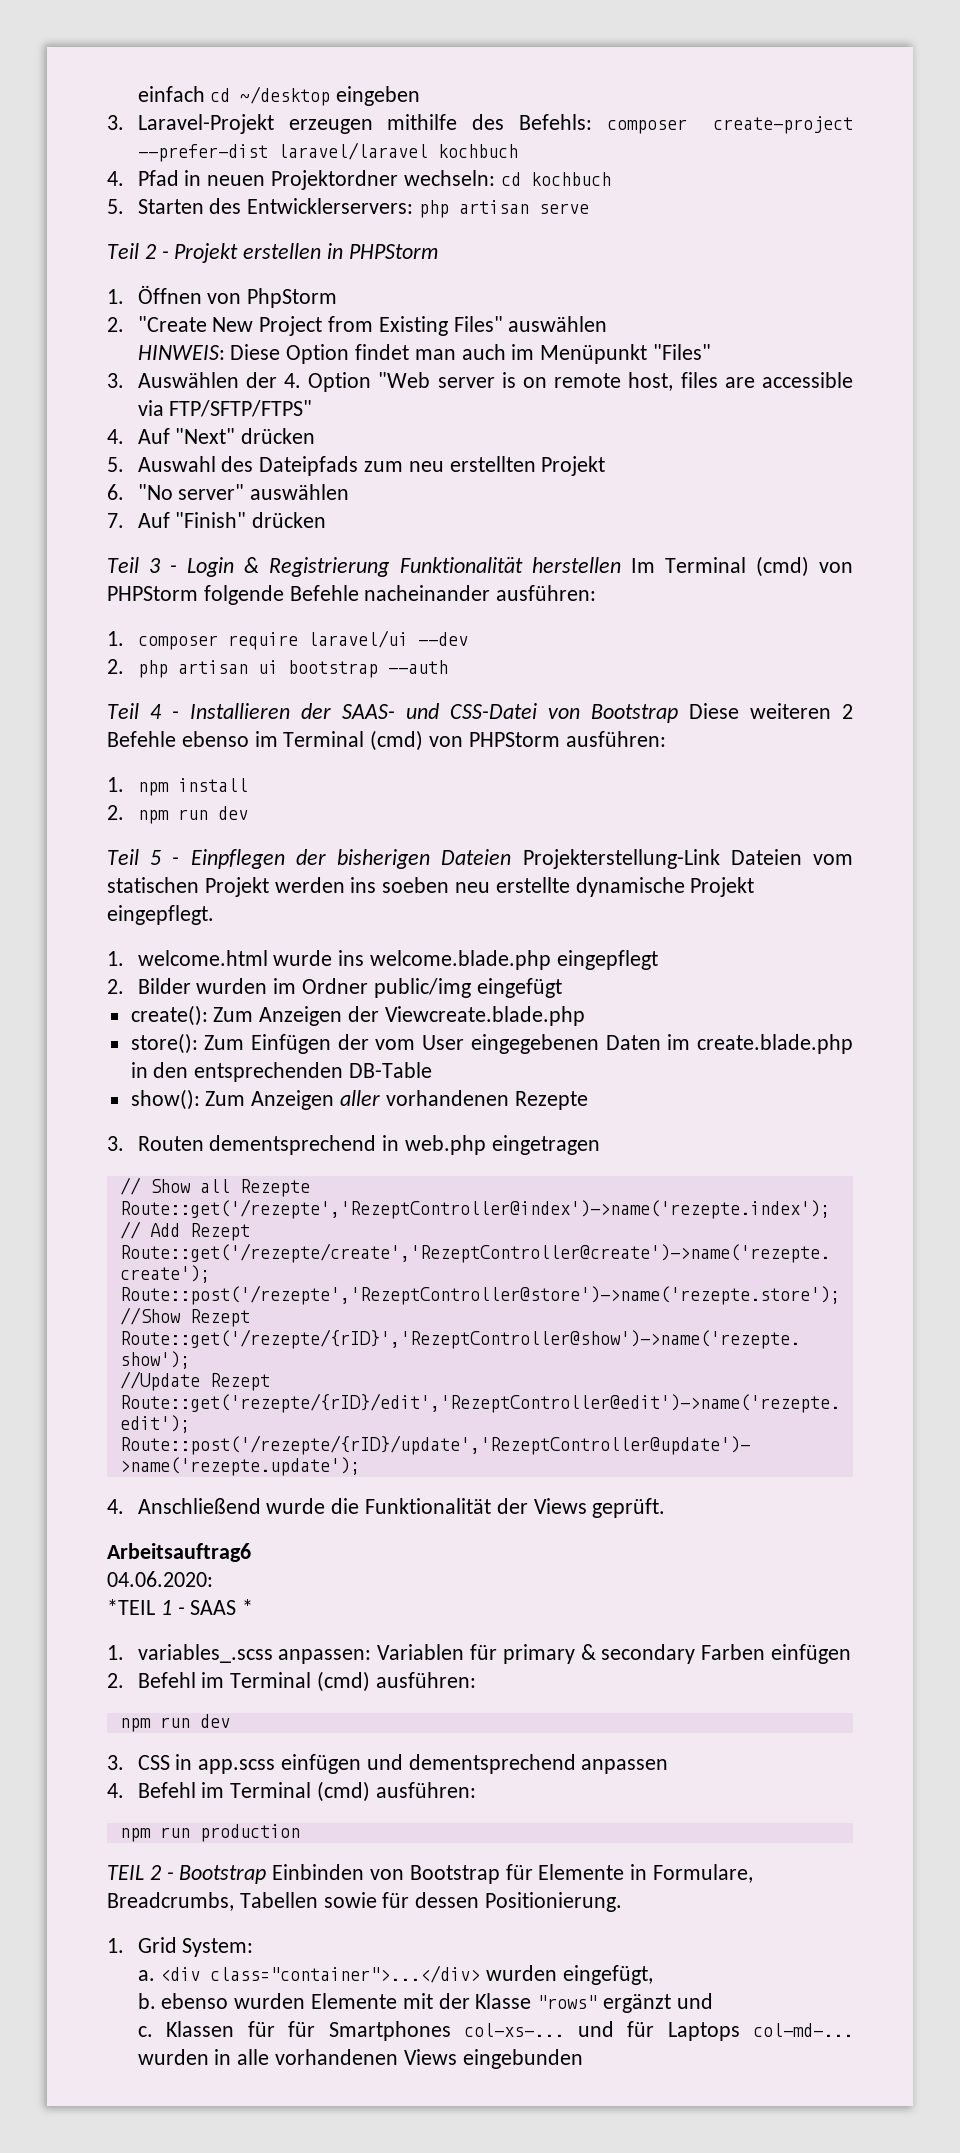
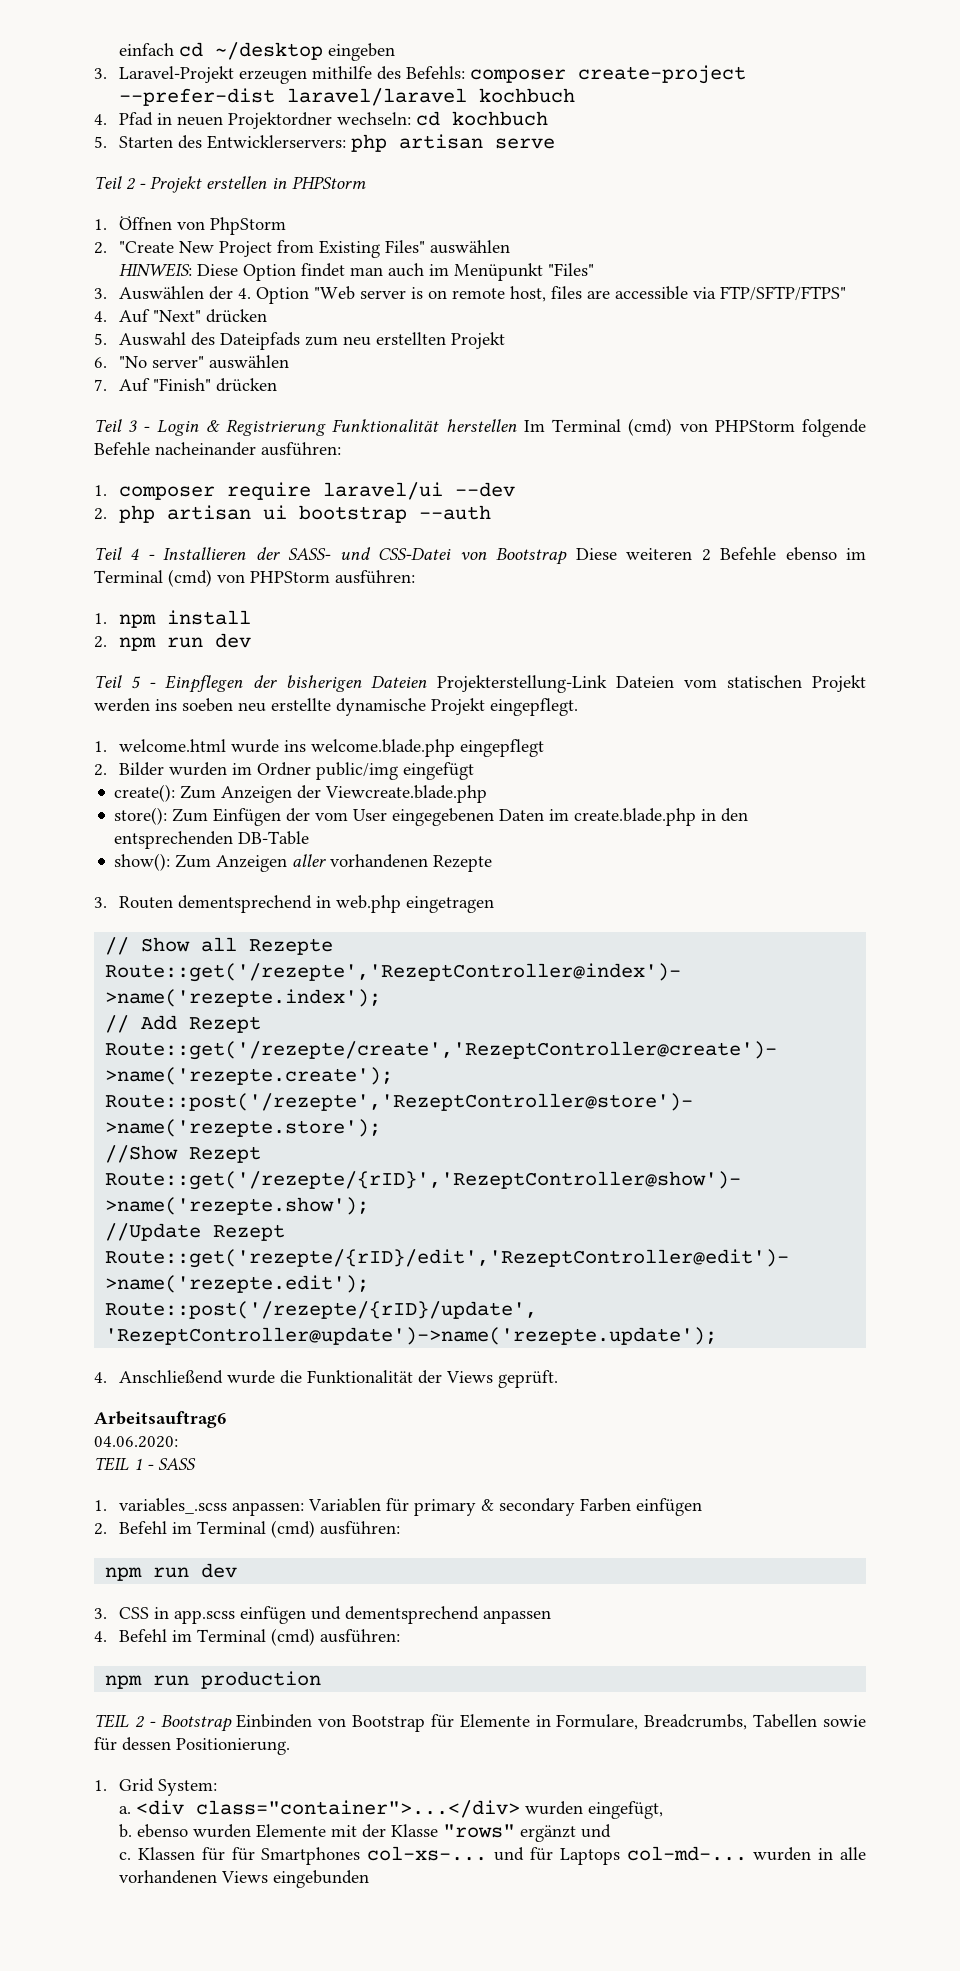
[342,704,395,719] SAAS- -> [288,548,332,560] SASS-
[107,1599,155,1615] *TEIL -> [94,1457,129,1471] TEIL
[190,1599,254,1615] SAAS * -> [158,1458,196,1470] SASS

